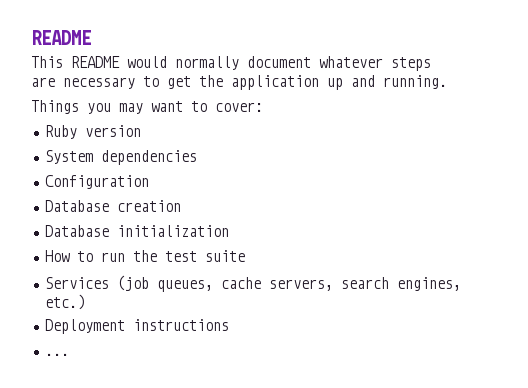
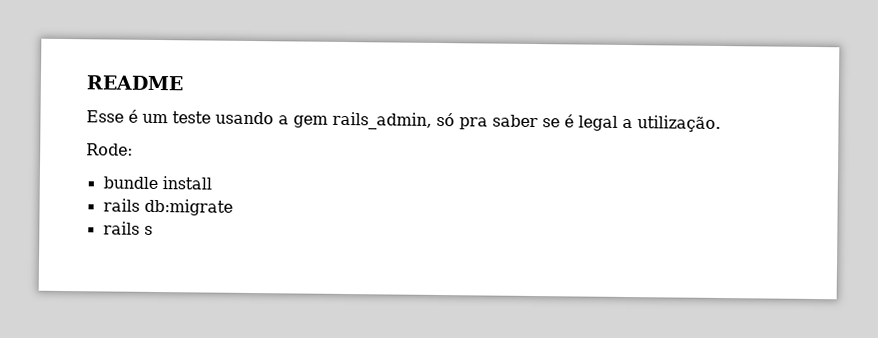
[31,56,431,71] [31,75,447,90] [31,100,263,114] [44,125,141,139] [44,150,197,165] [44,175,149,189] [44,200,181,212] [44,225,229,237] [44,250,245,262] [44,275,461,292] [44,294,85,310] [44,319,229,334] [44,353,69,356] This README would normally document whatever steps are necessary to get the application up and running. // Things you may want to cover: // Ruby version // System dependencies // Configuration // Database creation // Database initialization // How to run the test suite // Services (job queues, cache servers, search engines, etc.) // Deployment instructions // ... -> [86,109,721,132] [86,143,133,156] [102,176,212,190] [102,198,233,216] [102,221,153,235] Esse é um teste usando a gem rails_admin, só pra saber se é legal a utilização. // Rode: // bundle install // rails db:migrate // rails s

